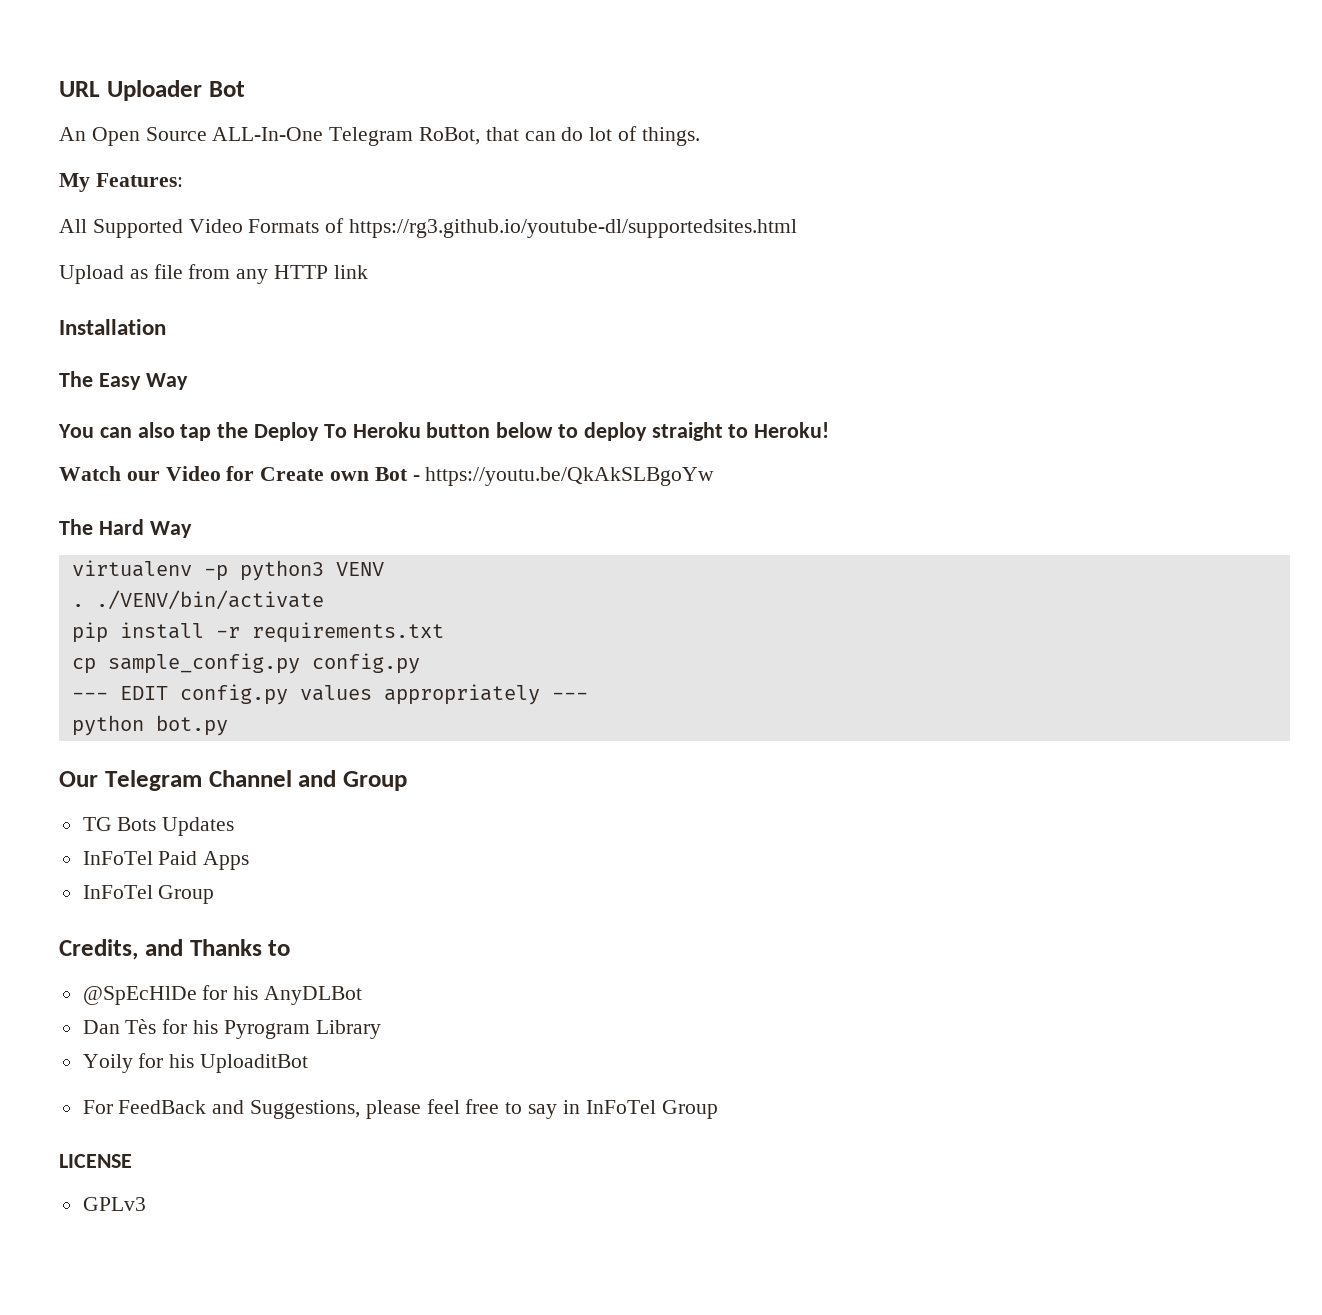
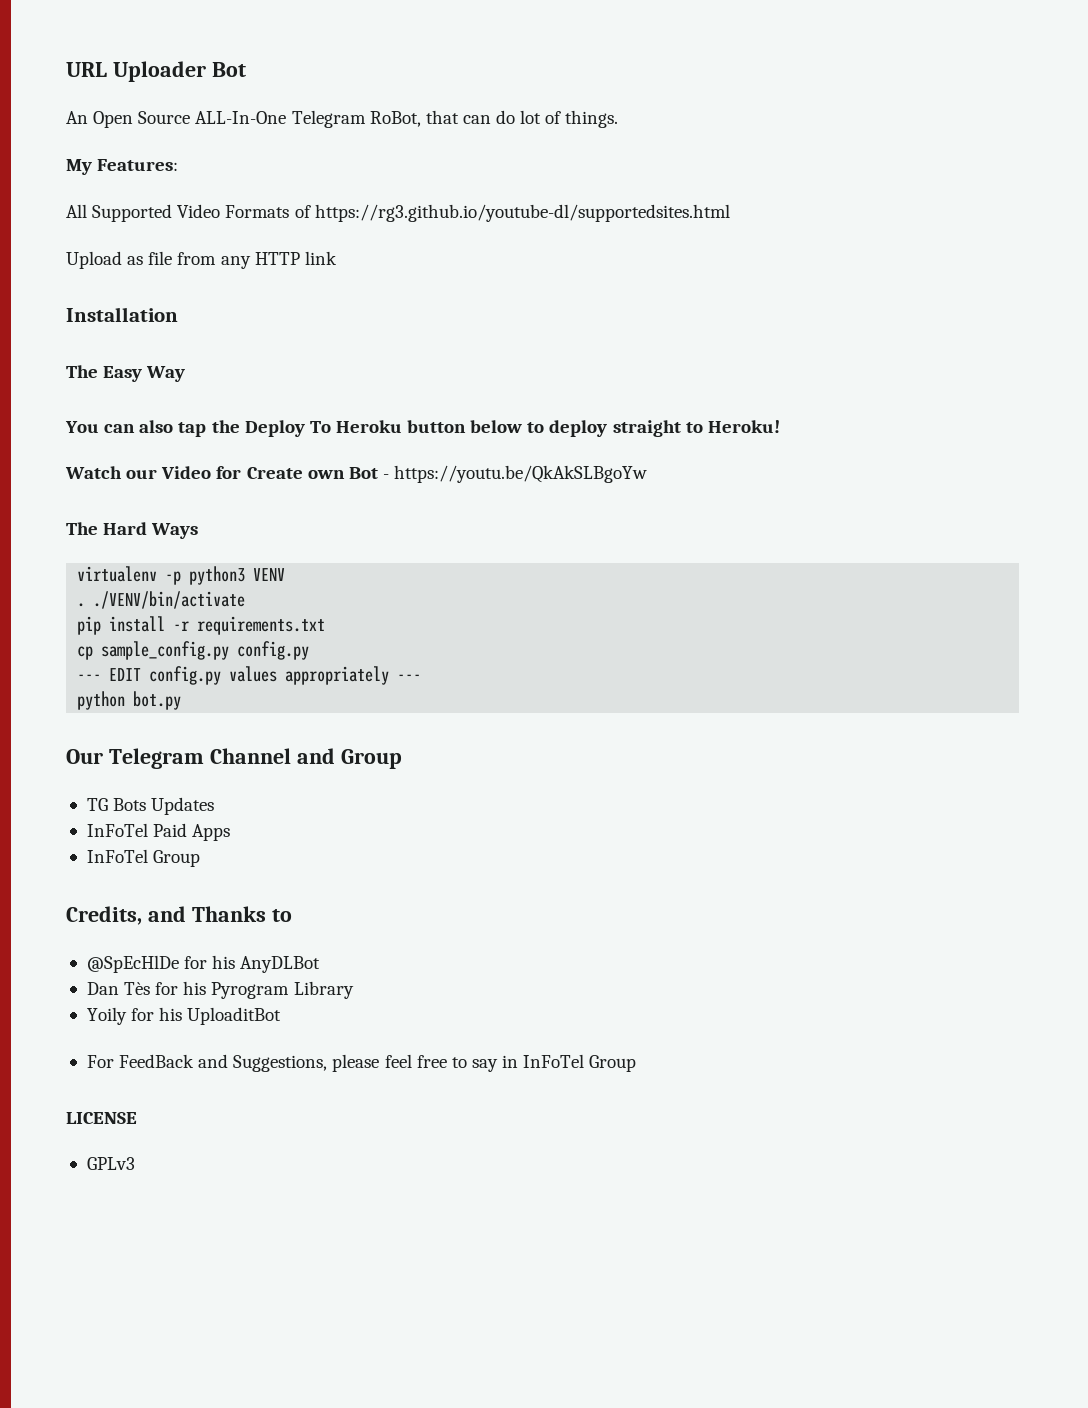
[149,521,192,538] Way -> [151,523,199,539] Ways

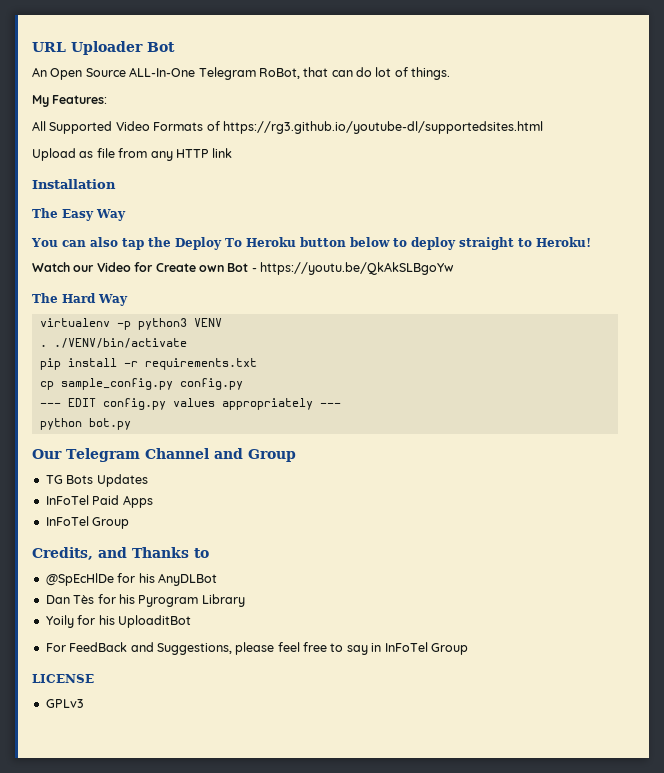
[151,523,199,539] Ways -> [98,294,128,306] Way

